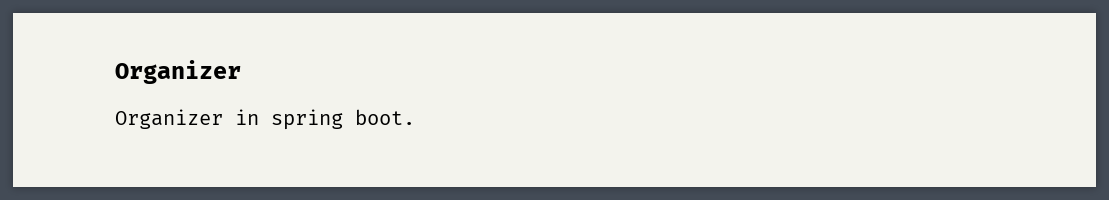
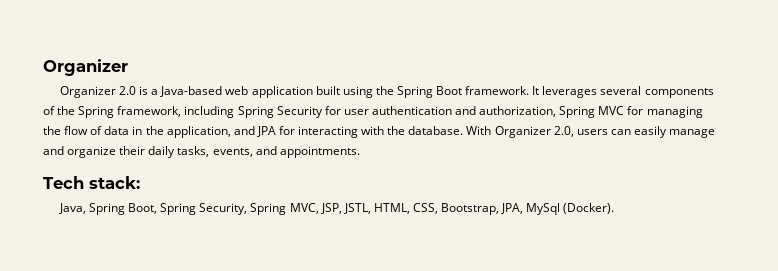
[235,109,415,130] in spring boot. -> [119,86,714,98] [43,106,703,118] [43,126,716,138] [43,146,360,158] [43,176,140,189] [58,203,615,215] 2.0 is a Java-based web application built using the Spring Boot framework. It leverages several components of the Spring framework, including Spring Security for user authentication and authorization, Spring MVC for managing the flow of data in the application, and JPA for interacting with the database. With Organizer 2.0, users can easily manage and organize their daily tasks, events, and appointments. // Tech stack: // Java, Spring Boot, Spring Security, Spring MVC, JSP, JSTL, HTML, CSS, Bootstrap, JPA, MySql (Docker).

